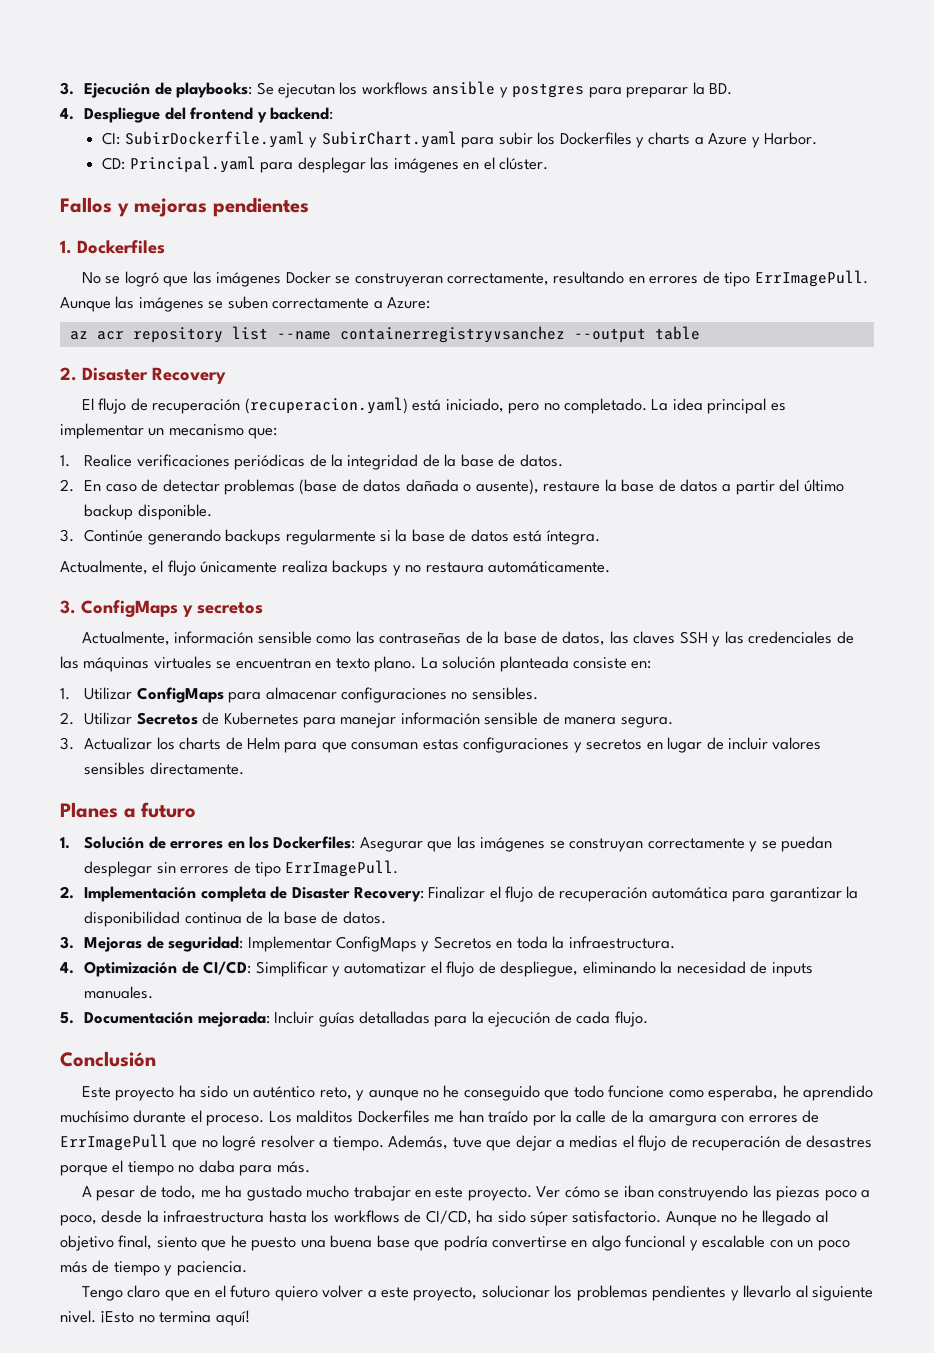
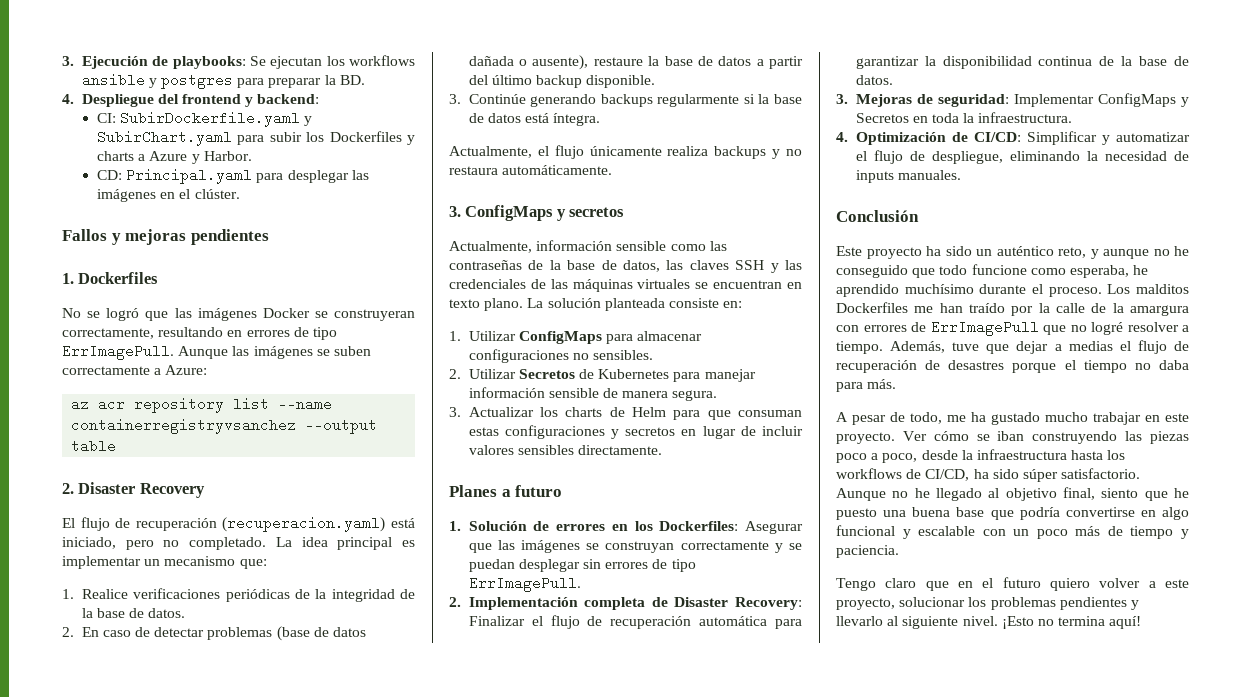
[60,1011,648,1027] // 5. Documentación mejorada: Incluir guías detalladas para la ejecución de cada flujo. -> (961, 175) none

